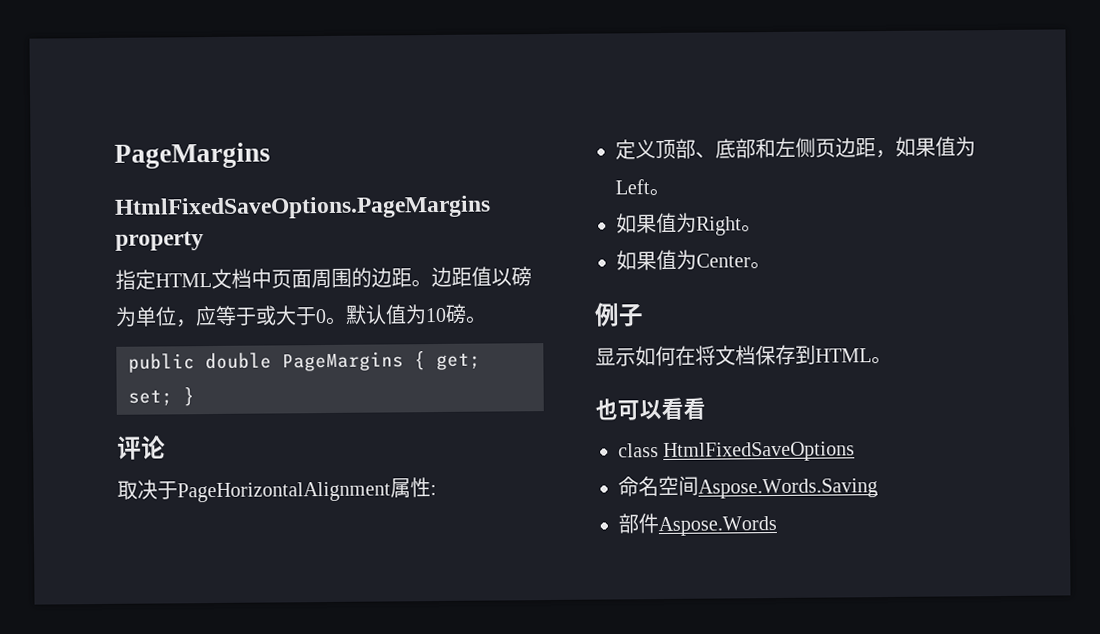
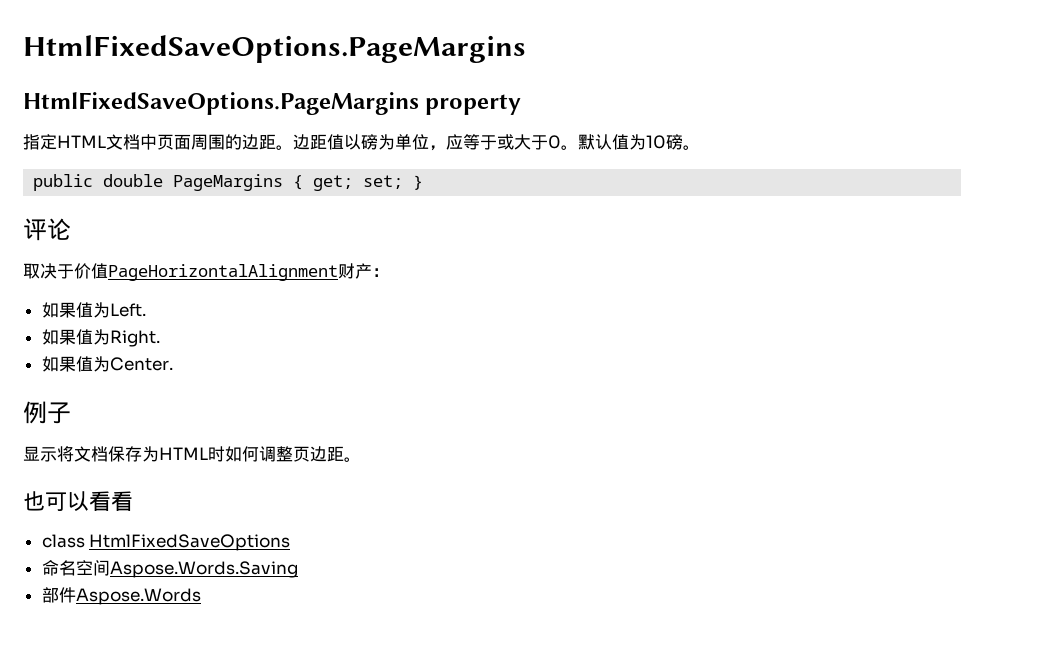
[114,142,271,169] PageMargins -> [23,35,526,63] HtmlFixedSaveOptions.PageMargins
[177,477,437,503] [615,136,976,160] [615,179,670,197] [616,212,762,236] [616,249,771,271] PageHorizontalAlignment属性: // 定义顶部、底部和左侧页边距，如果值为Left。 // 如果值为Right。 // 如果值为Center。 -> [74,263,389,281] [41,302,146,318] [41,329,160,347] [41,356,173,372] 价值PageHorizontalAlignment财产： // 如果值为Left. // 如果值为Right. // 如果值为Center.
[635,345,696,367] 如何在 -> (57, 454) none
[795,345,872,365] 到HTML -> [142,446,344,462] 为HTML时如何调整页边距

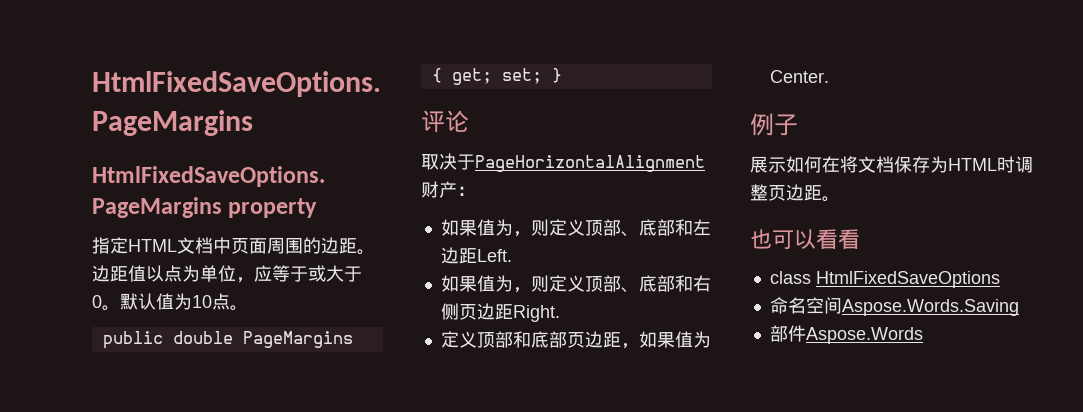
[361,134,378,150] 磅 -> [164,265,182,282] 点
[666,134,683,150] 磅 -> [212,293,230,310] 点
[74,263,108,279] 价值 -> (475, 162) none
[109,303,146,317] [41,329,160,347] Left. // 如果值为Right. // -> [512,219,711,237] [440,247,512,264] [440,275,711,293] [440,303,560,322] [440,331,639,349] ，则定义顶部、底部和左边距Left. // 如果值为，则定义顶部、底部和右侧页边距Right. // 定义顶部和底部页边距，
[23,446,57,462] 显示 -> [750,156,840,173] 展示如何在
[225,446,259,462] 如何 -> (1015, 164) none

